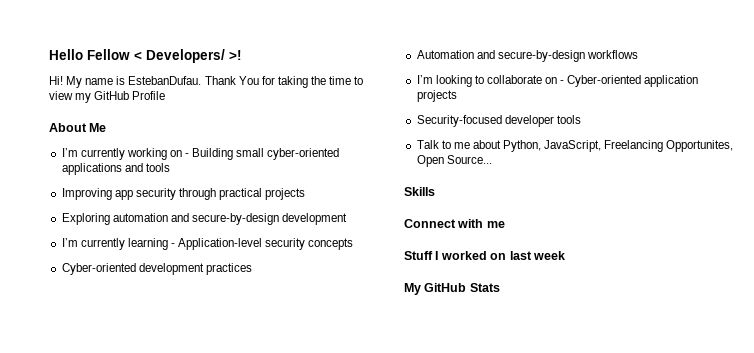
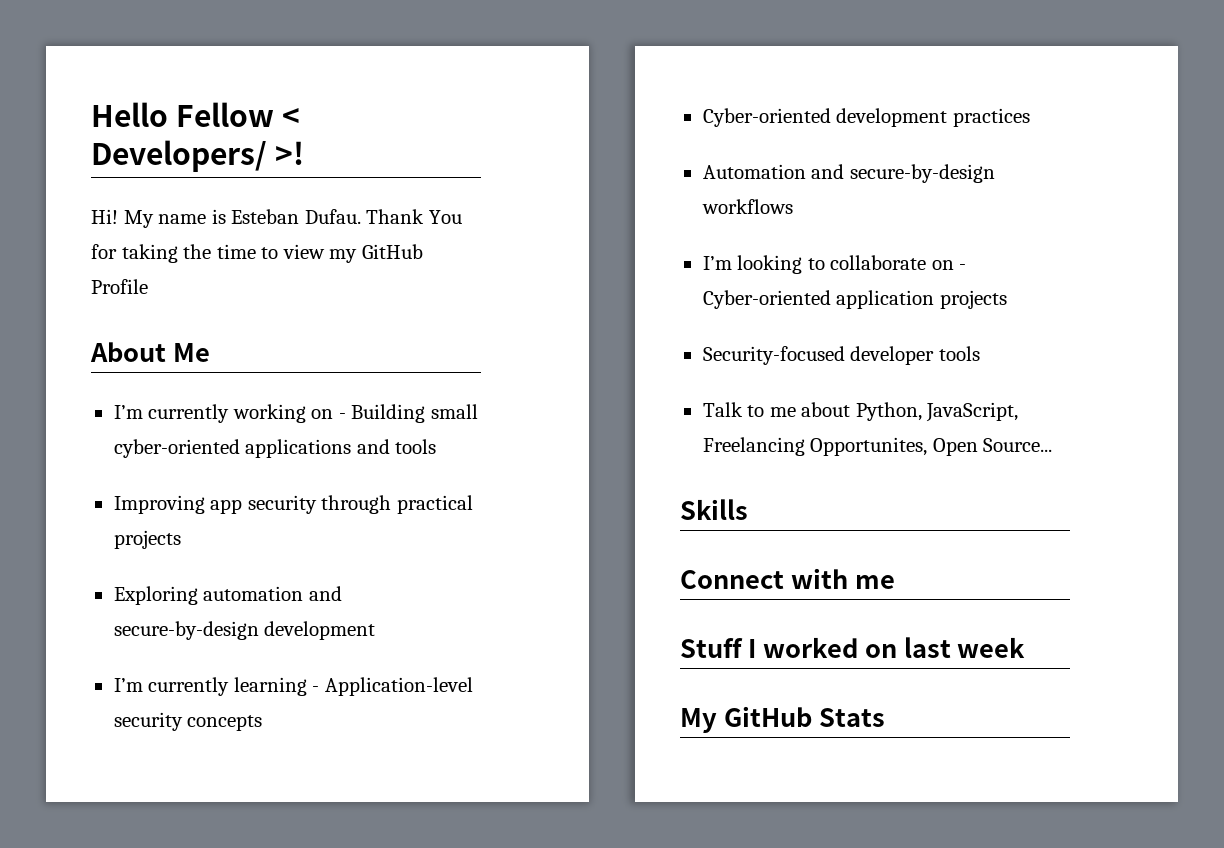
[128,76,202,85] EstebanDufau. -> [231,209,361,224] Esteban Dufau.

